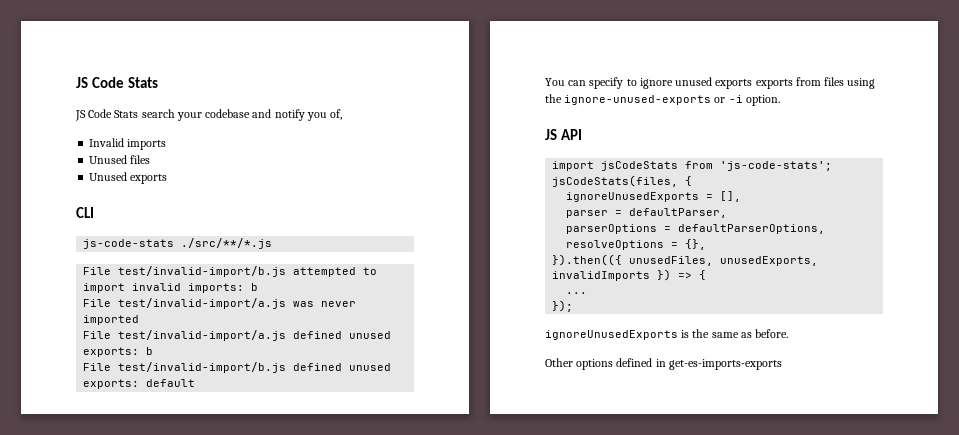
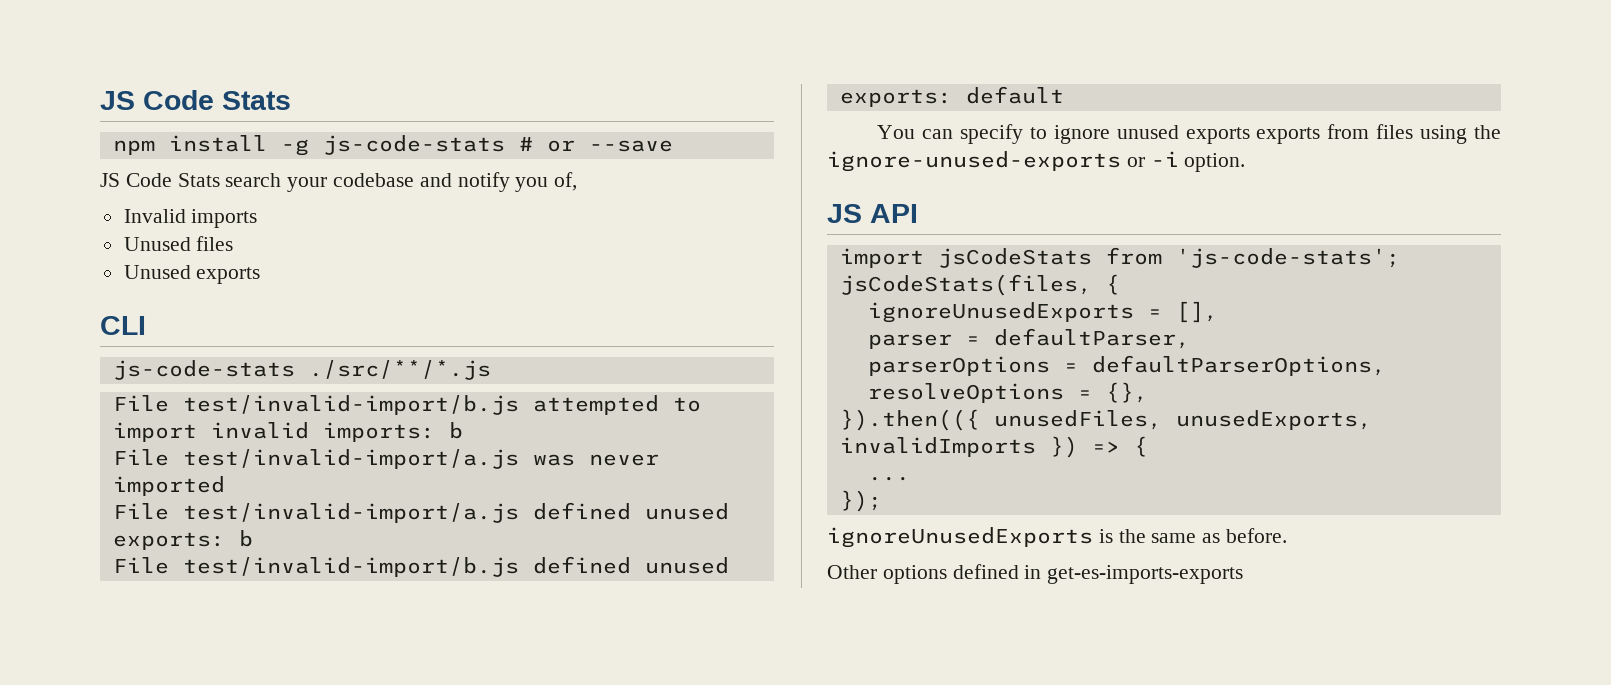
[76,77,158,88] JS Code Stats -> [100,90,291,110] [112,135,673,156] JS Code Stats // npm install -g js-code-stats # or --save

